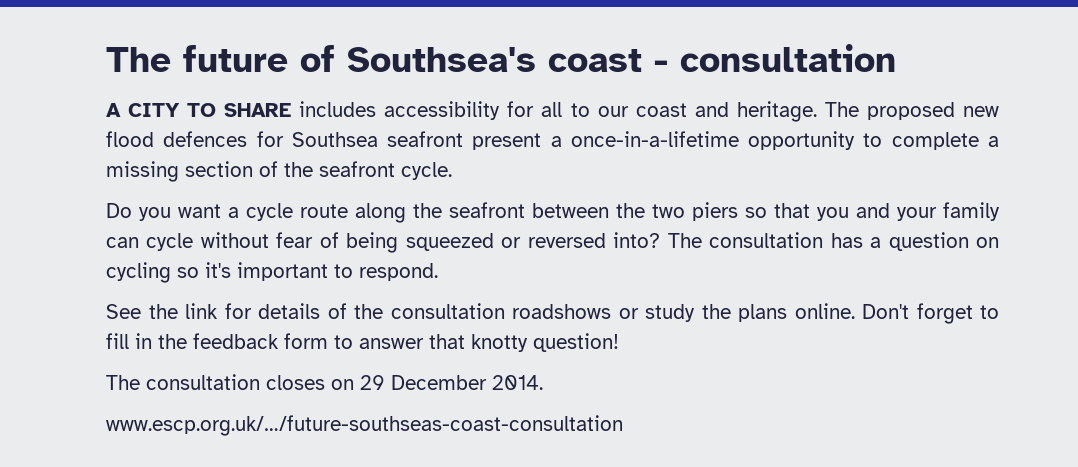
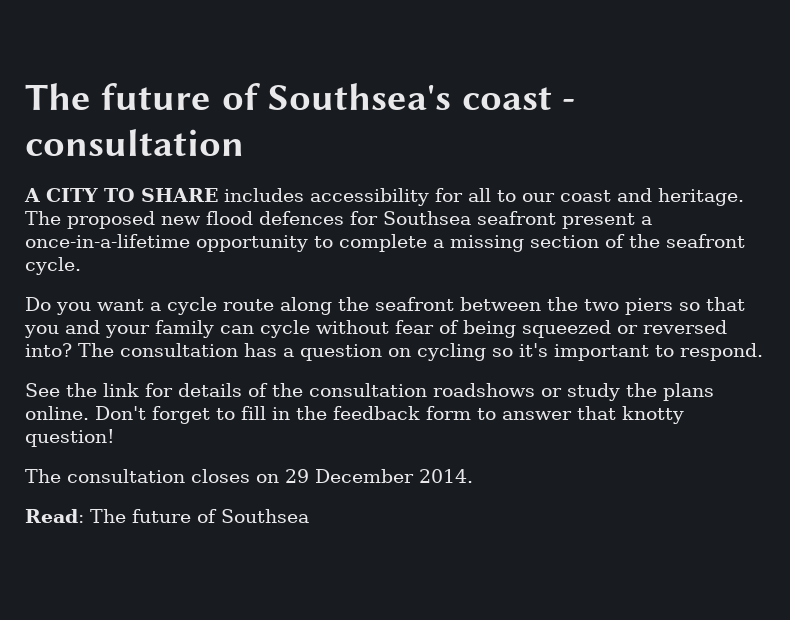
[106,415,623,436] www.escp.org.uk/…/future-southseas-coast-consultation -> [25,509,309,523] Read: The future of Southsea

